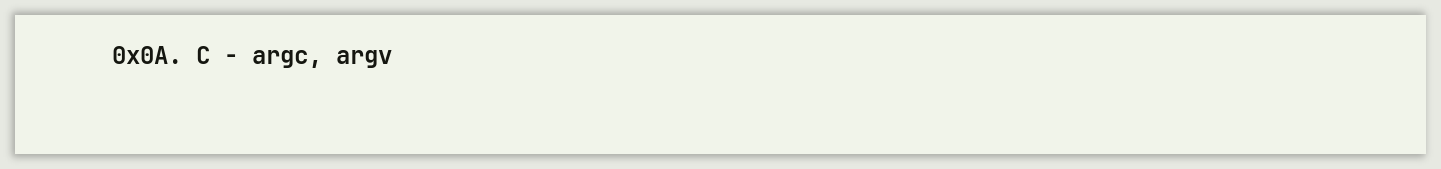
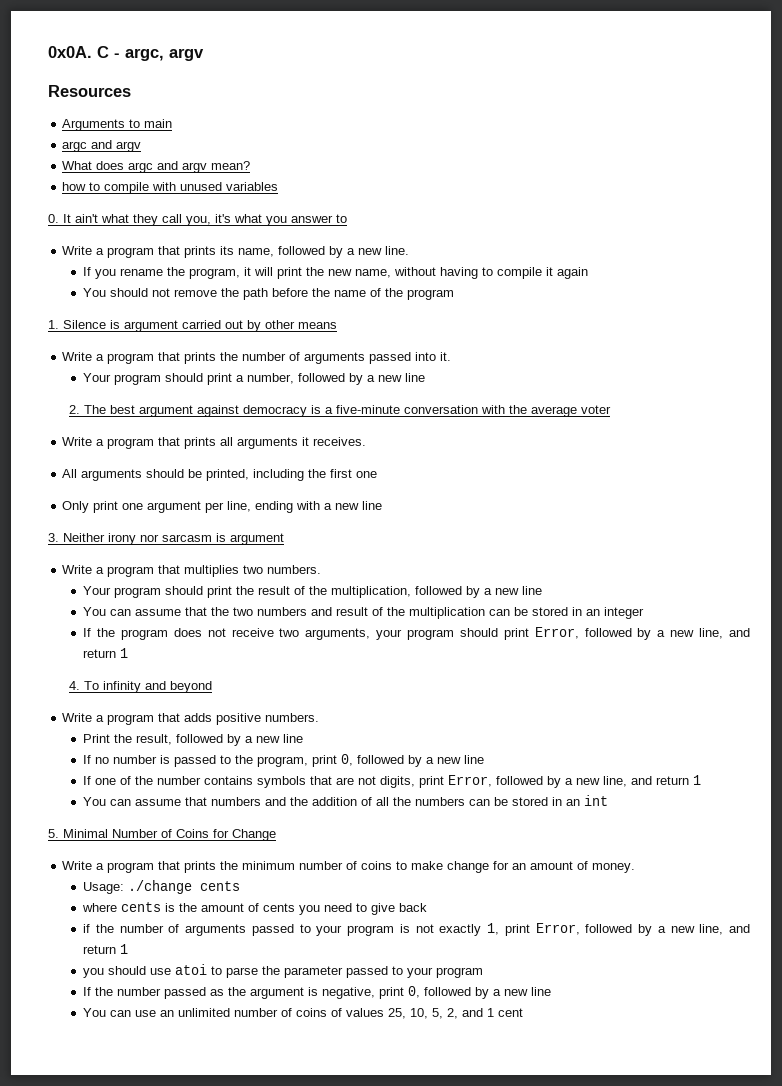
(392, 59) none -> [48,85,131,97] [62,119,173,131] [62,140,142,152] [62,161,251,173] [62,182,279,194] [48,214,347,226] [62,246,410,258] [83,267,589,279] [83,288,455,300] [48,320,337,332] [62,352,452,364] [83,373,426,385] [68,405,611,417] [62,437,367,449] [62,469,378,481] [62,501,383,513] [48,533,284,545] [62,565,322,577] [83,586,543,598] [83,607,645,619] [83,627,751,640] [83,648,129,658] [68,681,212,693] [62,713,320,725] [83,734,304,746] [83,754,485,767] [83,775,702,788] [83,795,609,806] [48,829,276,841] [62,861,636,873] [83,880,241,894] [82,902,428,915] [83,923,750,936] [83,944,129,954] [83,964,484,978] [83,986,552,999] [83,1008,524,1019] // Resources // Arguments to main // argc and argv // What does argc and argv mean? // how to compile with unused variables // 0. It ain't what they call you, it's what you answer to // Write a program that prints its name, followed by a new line. // If you rename the program, it will print the new name, without having to compile it again // You should not remove the path before the name of the program // 1. Silence is argument carried out by other means // Write a program that prints the number of arguments passed into it. // Your program should print a number, followed by a new line // 2. The best argument against democracy is a five-minute conversation with the average voter // Write a program that prints all arguments it receives. // All arguments should be printed, including the first one // Only print one argument per line, ending with a new line // 3. Neither irony nor sarcasm is argument // Write a program that multiplies two numbers. // Your program should print the result of the multiplication, followed by a new line // You can assume that the two numbers and result of the multiplication can be stored in an integer // If the program does not receive two arguments, your program should print Error, followed by a new line, and return 1 // 4. To infinity and beyond // Write a program that adds positive numbers. // Print the result, followed by a new line // If no number is passed to the program, print 0, followed by a new line // If one of the number contains symbols that are not digits, print Error, followed by a new line, and return 1 // You can assume that numbers and the addition of all the numbers can be stored in an int // 5. Minimal Number of Coins for Change // Write a program that prints the minimum number of coins to make change for an amount of money. // Usage: ./change cents // where cents is the amount of cents you need to give back // if the number of arguments passed to your program is not exactly 1, print Error, followed by a new line, and return 1 // you should use atoi to parse the parameter passed to your program // If the number passed as the argument is negative, print 0, followed by a new line // You can use an unlimited number of coins of values 25, 10, 5, 2, and 1 cent

